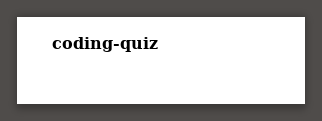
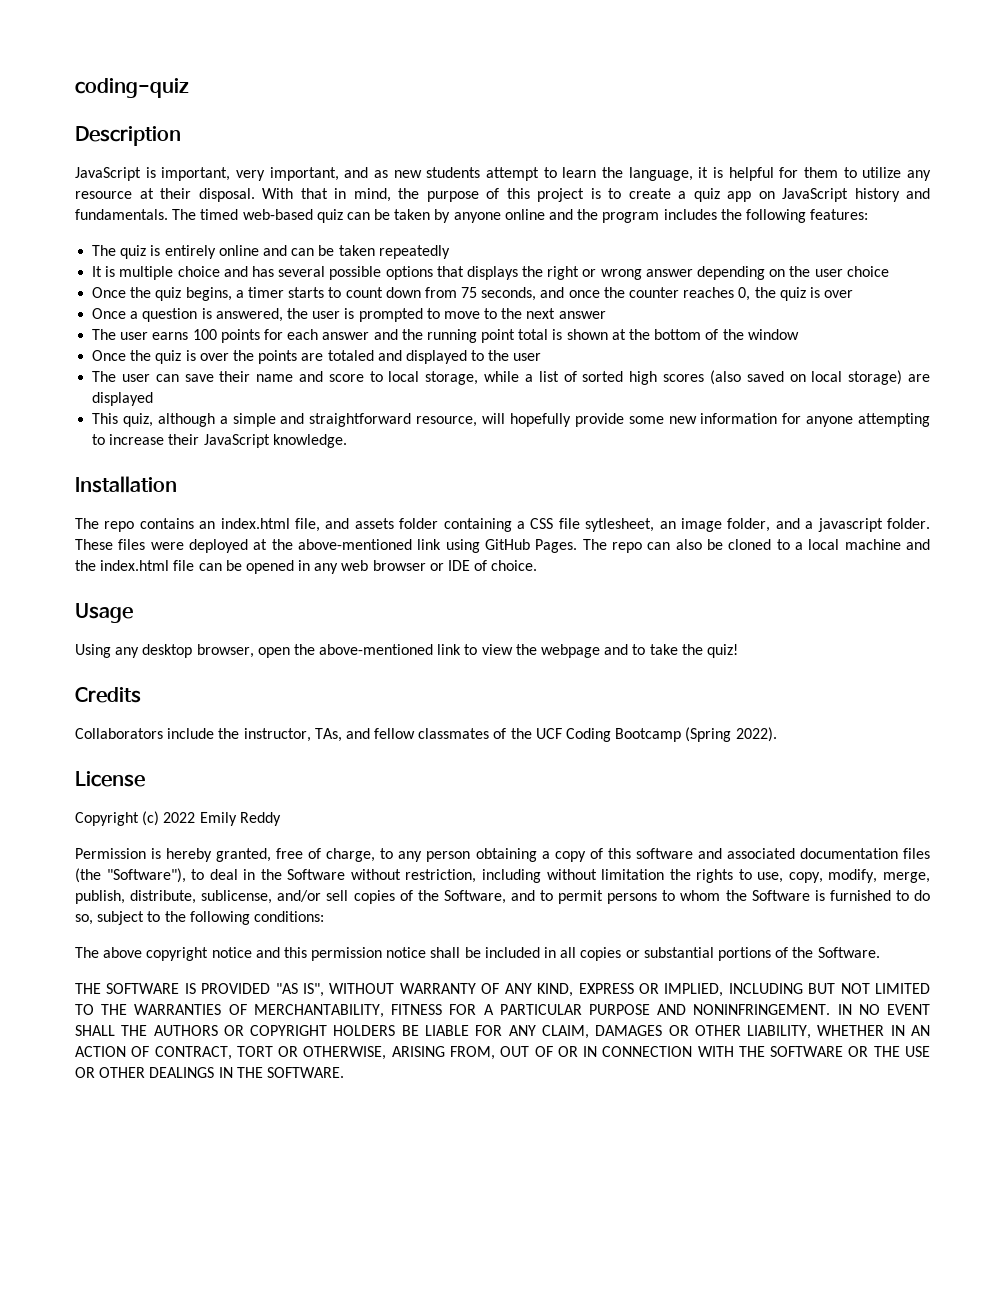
(158, 44) none -> [75,126,181,146] [75,167,931,181] [75,188,930,202] [75,209,869,223] [92,245,450,259] [92,266,889,280] [92,287,854,301] [92,308,606,322] [92,329,799,343] [92,350,542,364] [92,370,930,385] [92,392,154,406] [92,413,931,427] [92,434,347,448] [75,476,177,493] [75,518,930,532] [75,539,931,553] [75,560,538,574] [75,603,133,623] [75,644,738,658] [75,687,141,703] [75,727,777,742] [75,771,145,787] [75,811,281,826] [75,848,931,862] [75,868,930,883] [75,890,931,904] [75,911,324,925] [75,947,880,961] [75,983,930,997] [75,1004,930,1018] [75,1025,930,1039] [75,1046,931,1060] [75,1067,344,1078] // Description // JavaScript is important, very important, and as new students attempt to learn the language, it is helpful for them to utilize any resource at their disposal. With that in mind, the purpose of this project is to create a quiz app on JavaScript history and fundamentals. The timed web-based quiz can be taken by anyone online and the program includes the following features: // The quiz is entirely online and can be taken repeatedly // It is multiple choice and has several possible options that displays the right or wrong answer depending on the user choice // Once the quiz begins, a timer starts to count down from 75 seconds, and once the counter reaches 0, the quiz is over // Once a question is answered, the user is prompted to move to the next answer // The user earns 100 points for each answer and the running point total is shown at the bottom of the window // Once the quiz is over the points are totaled and displayed to the user // The user can save their name and score to local storage, while a list of sorted high scores (also saved on local storage) are displayed // This quiz, although a simple and straightforward resource, will hopefully provide some new information for anyone attempting to increase their JavaScript knowledge. // Installation // The repo contains an index.html file, and assets folder containing a CSS file sytlesheet, an image folder, and a javascript folder. These files were deployed at the above-mentioned link using GitHub Pages. The repo can also be cloned to a local machine and the index.html file can be opened in any web browser or IDE of choice. // Usage // Using any desktop browser, open the above-mentioned link to view the webpage and to take the quiz! // Credits // Collaborators include the instructor, TAs, and fellow classmates of the UCF Coding Bootcamp (Spring 2022). // License // Copyright (c) 2022 Emily Reddy // Permission is hereby granted, free of charge, to any person obtaining a copy of this software and associated documentation files (the "Software"), to deal in the Software without restriction, including without limitation the rights to use, copy, modify, merge, publish, distribute, sublicense, and/or sell copies of the Software, and to permit persons to whom the Software is furnished to do so, subject to the following conditions: // The above copyright notice and this permission notice shall be included in all copies or substantial portions of the Software. // THE SOFTWARE IS PROVIDED "AS IS", WITHOUT WARRANTY OF ANY KIND, EXPRESS OR IMPLIED, INCLUDING BUT NOT LIMITED TO THE WARRANTIES OF MERCHANTABILITY, FITNESS FOR A PARTICULAR PURPOSE AND NONINFRINGEMENT. IN NO EVENT SHALL THE AUTHORS OR COPYRIGHT HOLDERS BE LIABLE FOR ANY CLAIM, DAMAGES OR OTHER LIABILITY, WHETHER IN AN ACTION OF CONTRACT, TORT OR OTHERWISE, ARISING FROM, OUT OF OR IN CONNECTION WITH THE SOFTWARE OR THE USE OR OTHER DEALINGS IN THE SOFTWARE.

